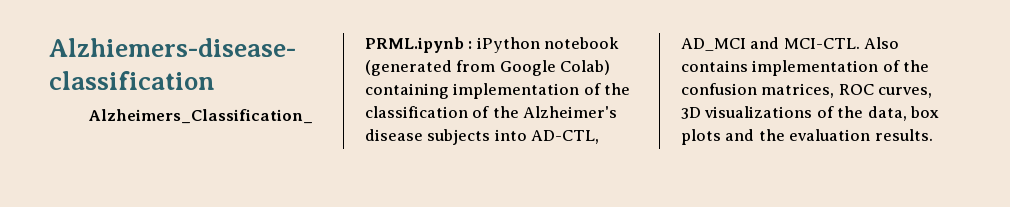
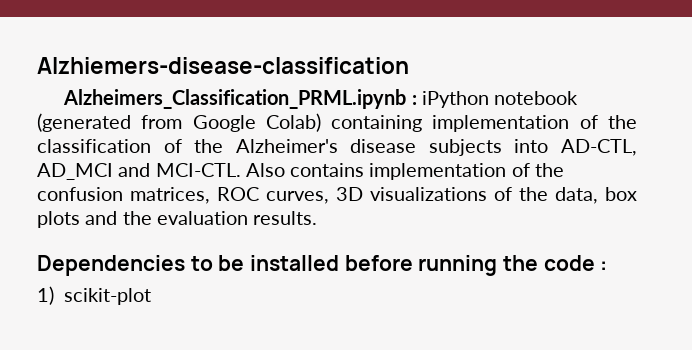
(933, 135) none -> [37,255,608,276] [37,286,151,305] // Dependencies to be installed before running the code : // 1) scikit-plot

